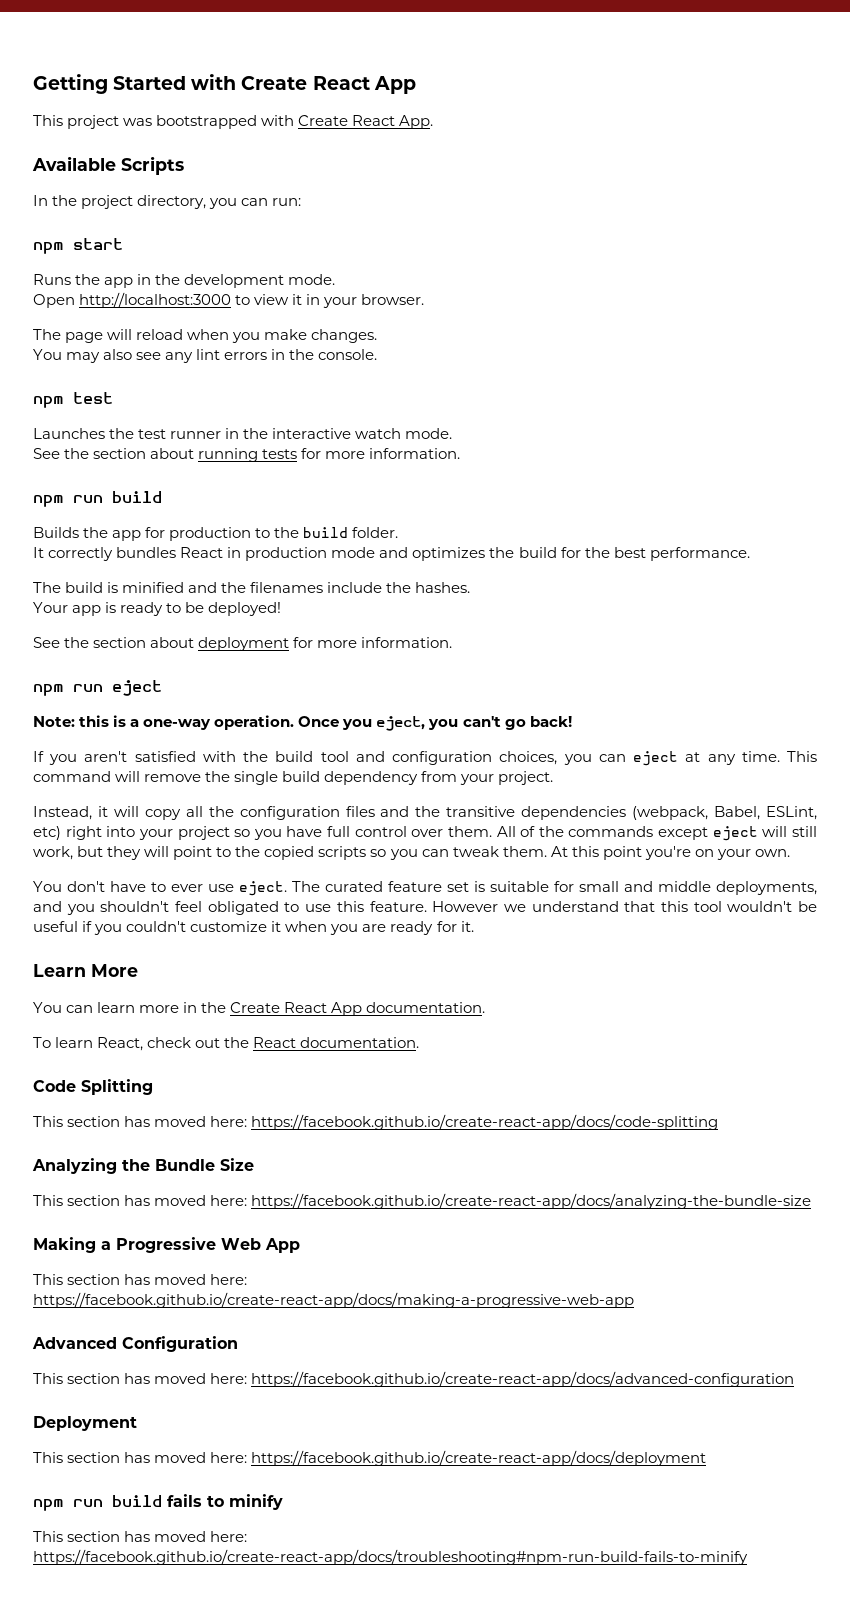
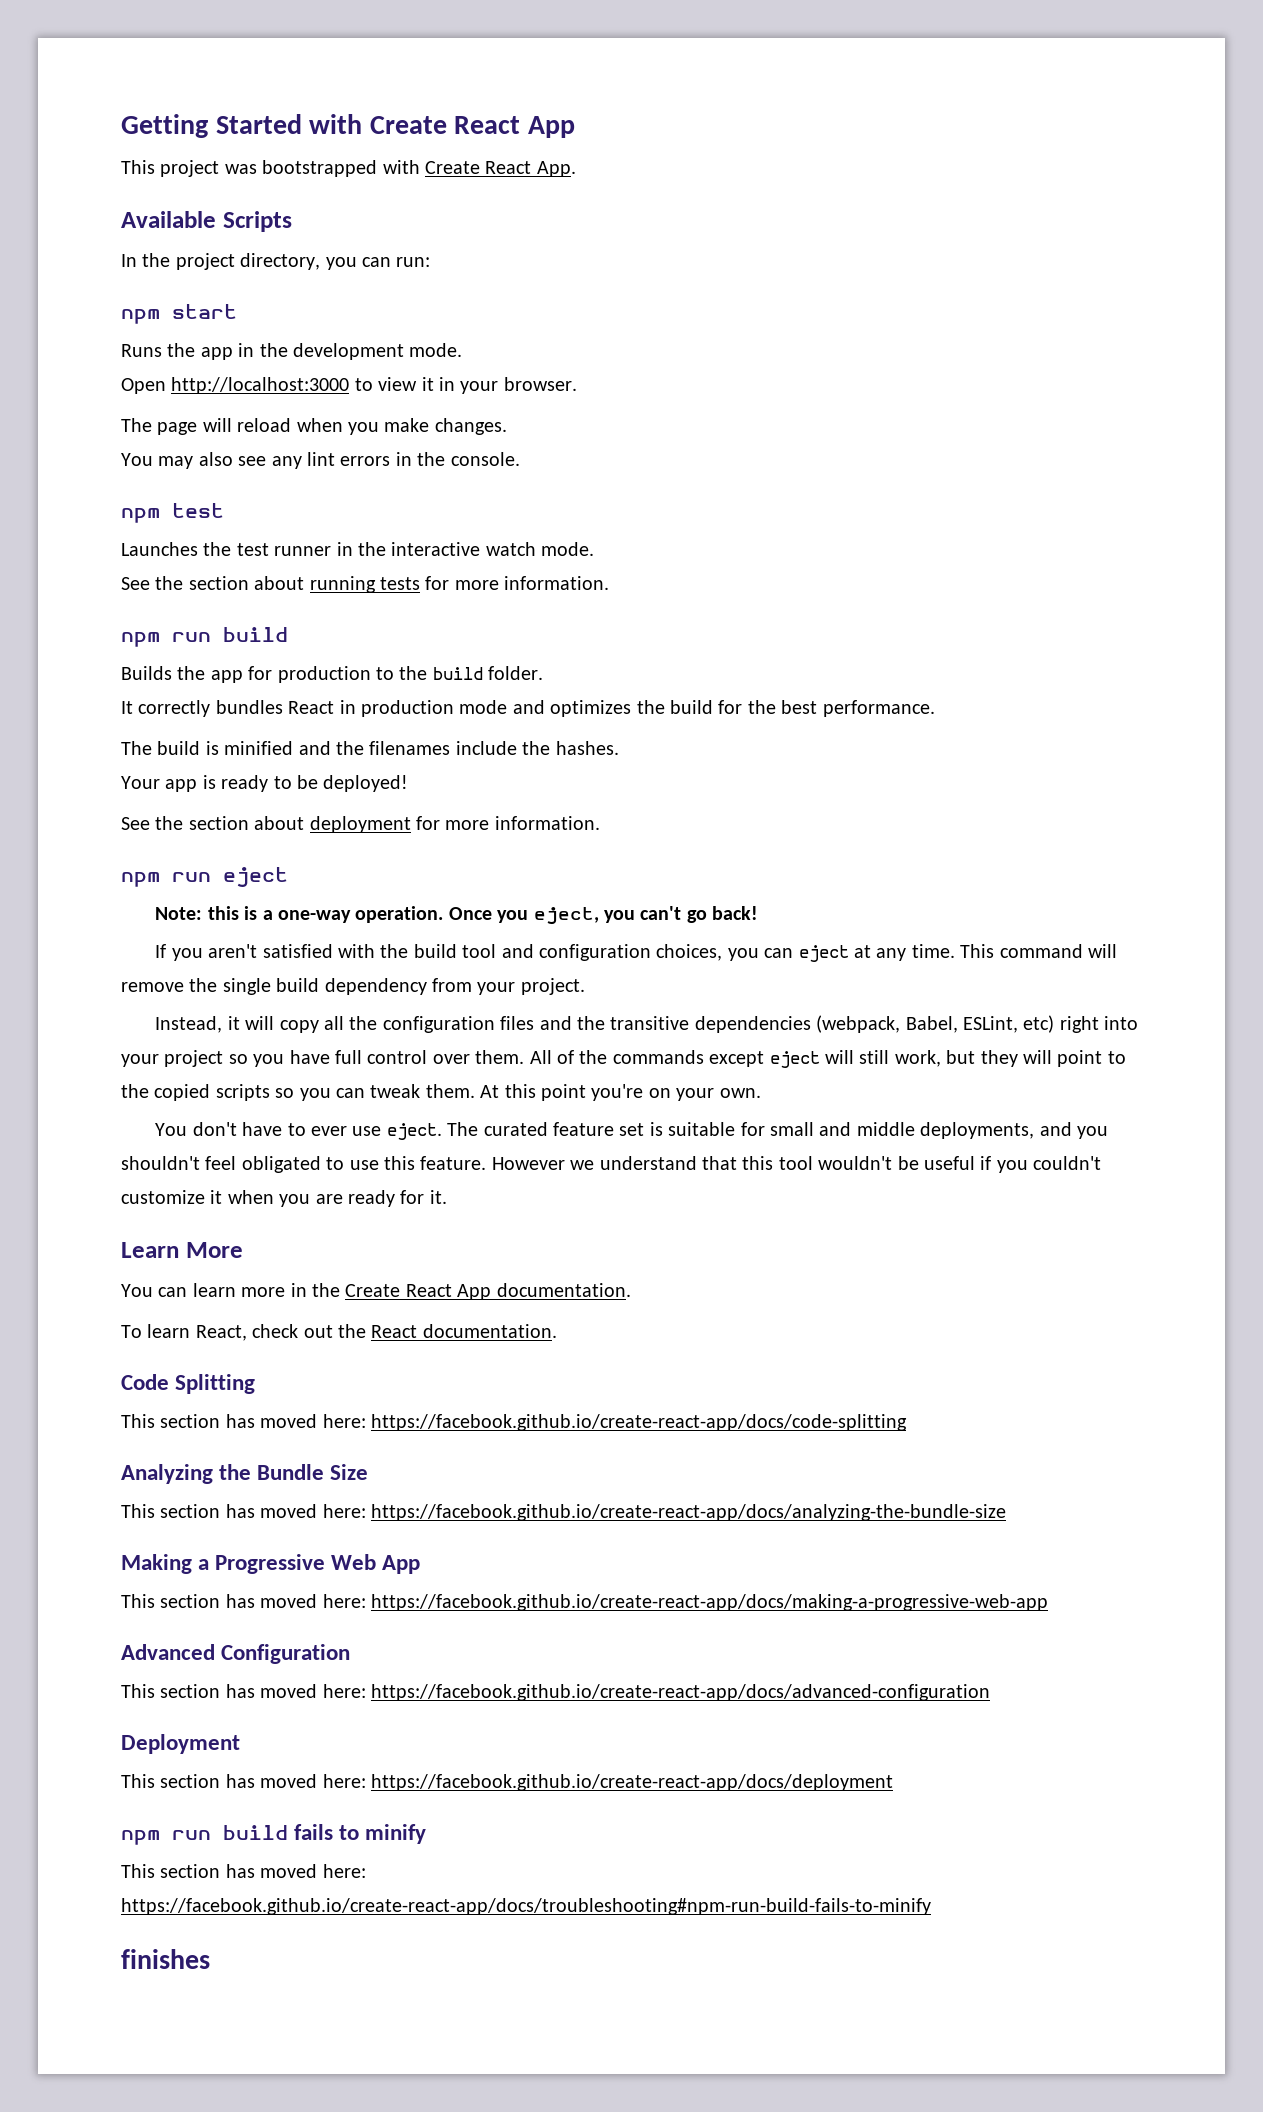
(748, 1557) none -> [121,1949,210,1969] // finishes

